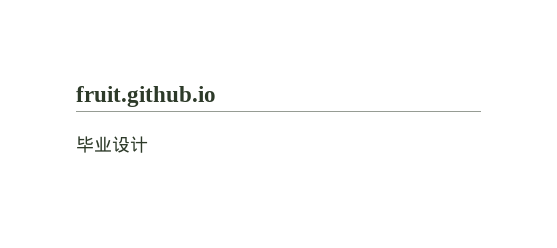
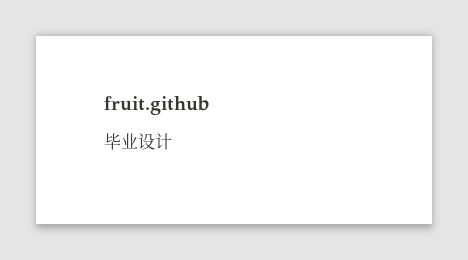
[76,86,216,107] fruit.github.io -> [104,96,209,115] fruit.github

